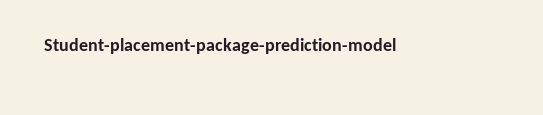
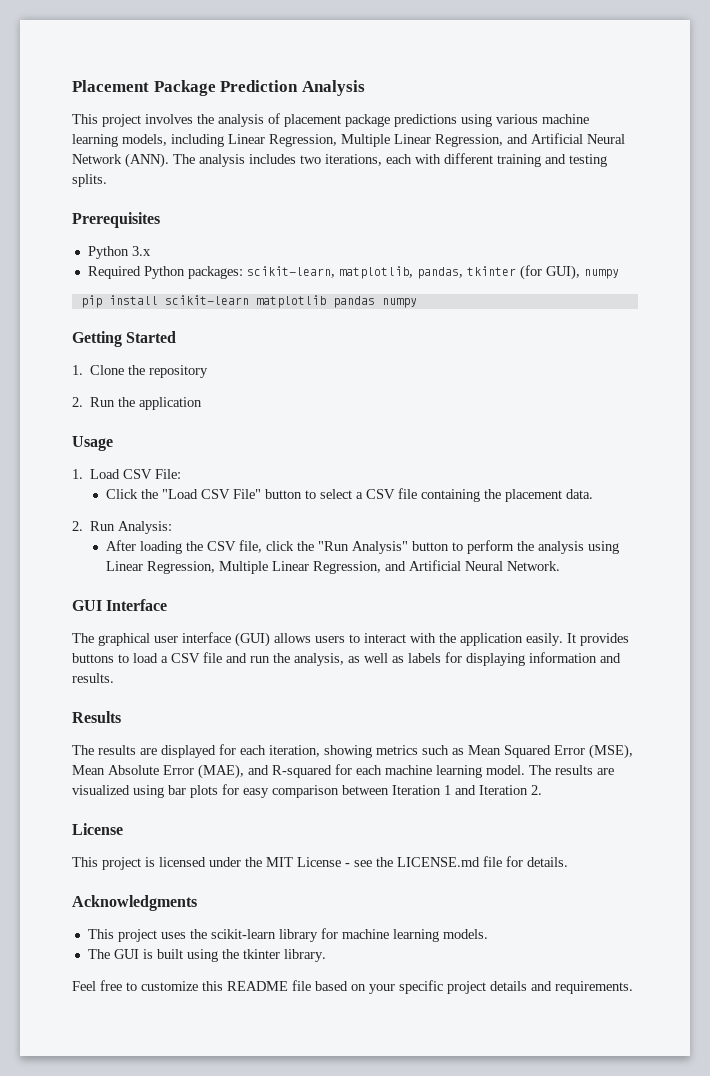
[44,38,396,54] Student-placement-package-prediction-model -> [72,80,365,96] [72,113,589,127] [72,133,625,147] [72,153,607,168] [72,174,107,187] [72,212,160,228] [87,246,151,259] [87,265,619,280] [80,295,417,308] [72,331,177,347] [72,365,209,378] [72,397,203,410] [72,436,113,451] [72,469,182,479] [105,488,593,502] [72,521,173,534] [105,540,619,554] [105,560,560,574] [72,599,168,611] [72,632,629,647] [72,652,621,666] [72,673,114,683] [72,711,121,723] [72,744,633,759] [72,764,614,779] [72,784,542,798] [72,823,123,835] [72,856,568,870] [72,895,197,911] [87,928,488,942] [87,949,326,962] [72,980,633,994] Placement Package Prediction Analysis // This project involves the analysis of placement package predictions using various machine learning models, including Linear Regression, Multiple Linear Regression, and Artificial Neural Network (ANN). The analysis includes two iterations, each with different training and testing splits. // Prerequisites // Python 3.x // Required Python packages: scikit-learn, matplotlib, pandas, tkinter (for GUI), numpy // pip install scikit-learn matplotlib pandas numpy // Getting Started // 1. Clone the repository // 2. Run the application // Usage // 1. Load CSV File: // Click the "Load CSV File" button to select a CSV file containing the placement data. // 2. Run Analysis: // After loading the CSV file, click the "Run Analysis" button to perform the analysis using Linear Regression, Multiple Linear Regression, and Artificial Neural Network. // GUI Interface // The graphical user interface (GUI) allows users to interact with the application easily. It provides buttons to load a CSV file and run the analysis, as well as labels for displaying information and results. // Results // The results are displayed for each iteration, showing metrics such as Mean Squared Error (MSE), Mean Absolute Error (MAE), and R-squared for each machine learning model. The results are visualized using bar plots for easy comparison between Iteration 1 and Iteration 2. // License // This project is licensed under the MIT License - see the LICENSE.md file for details. // Acknowledgments // This project uses the scikit-learn library for machine learning models. // The GUI is built using the tkinter library. // Feel free to customize this README file based on your specific project details and requirements.

